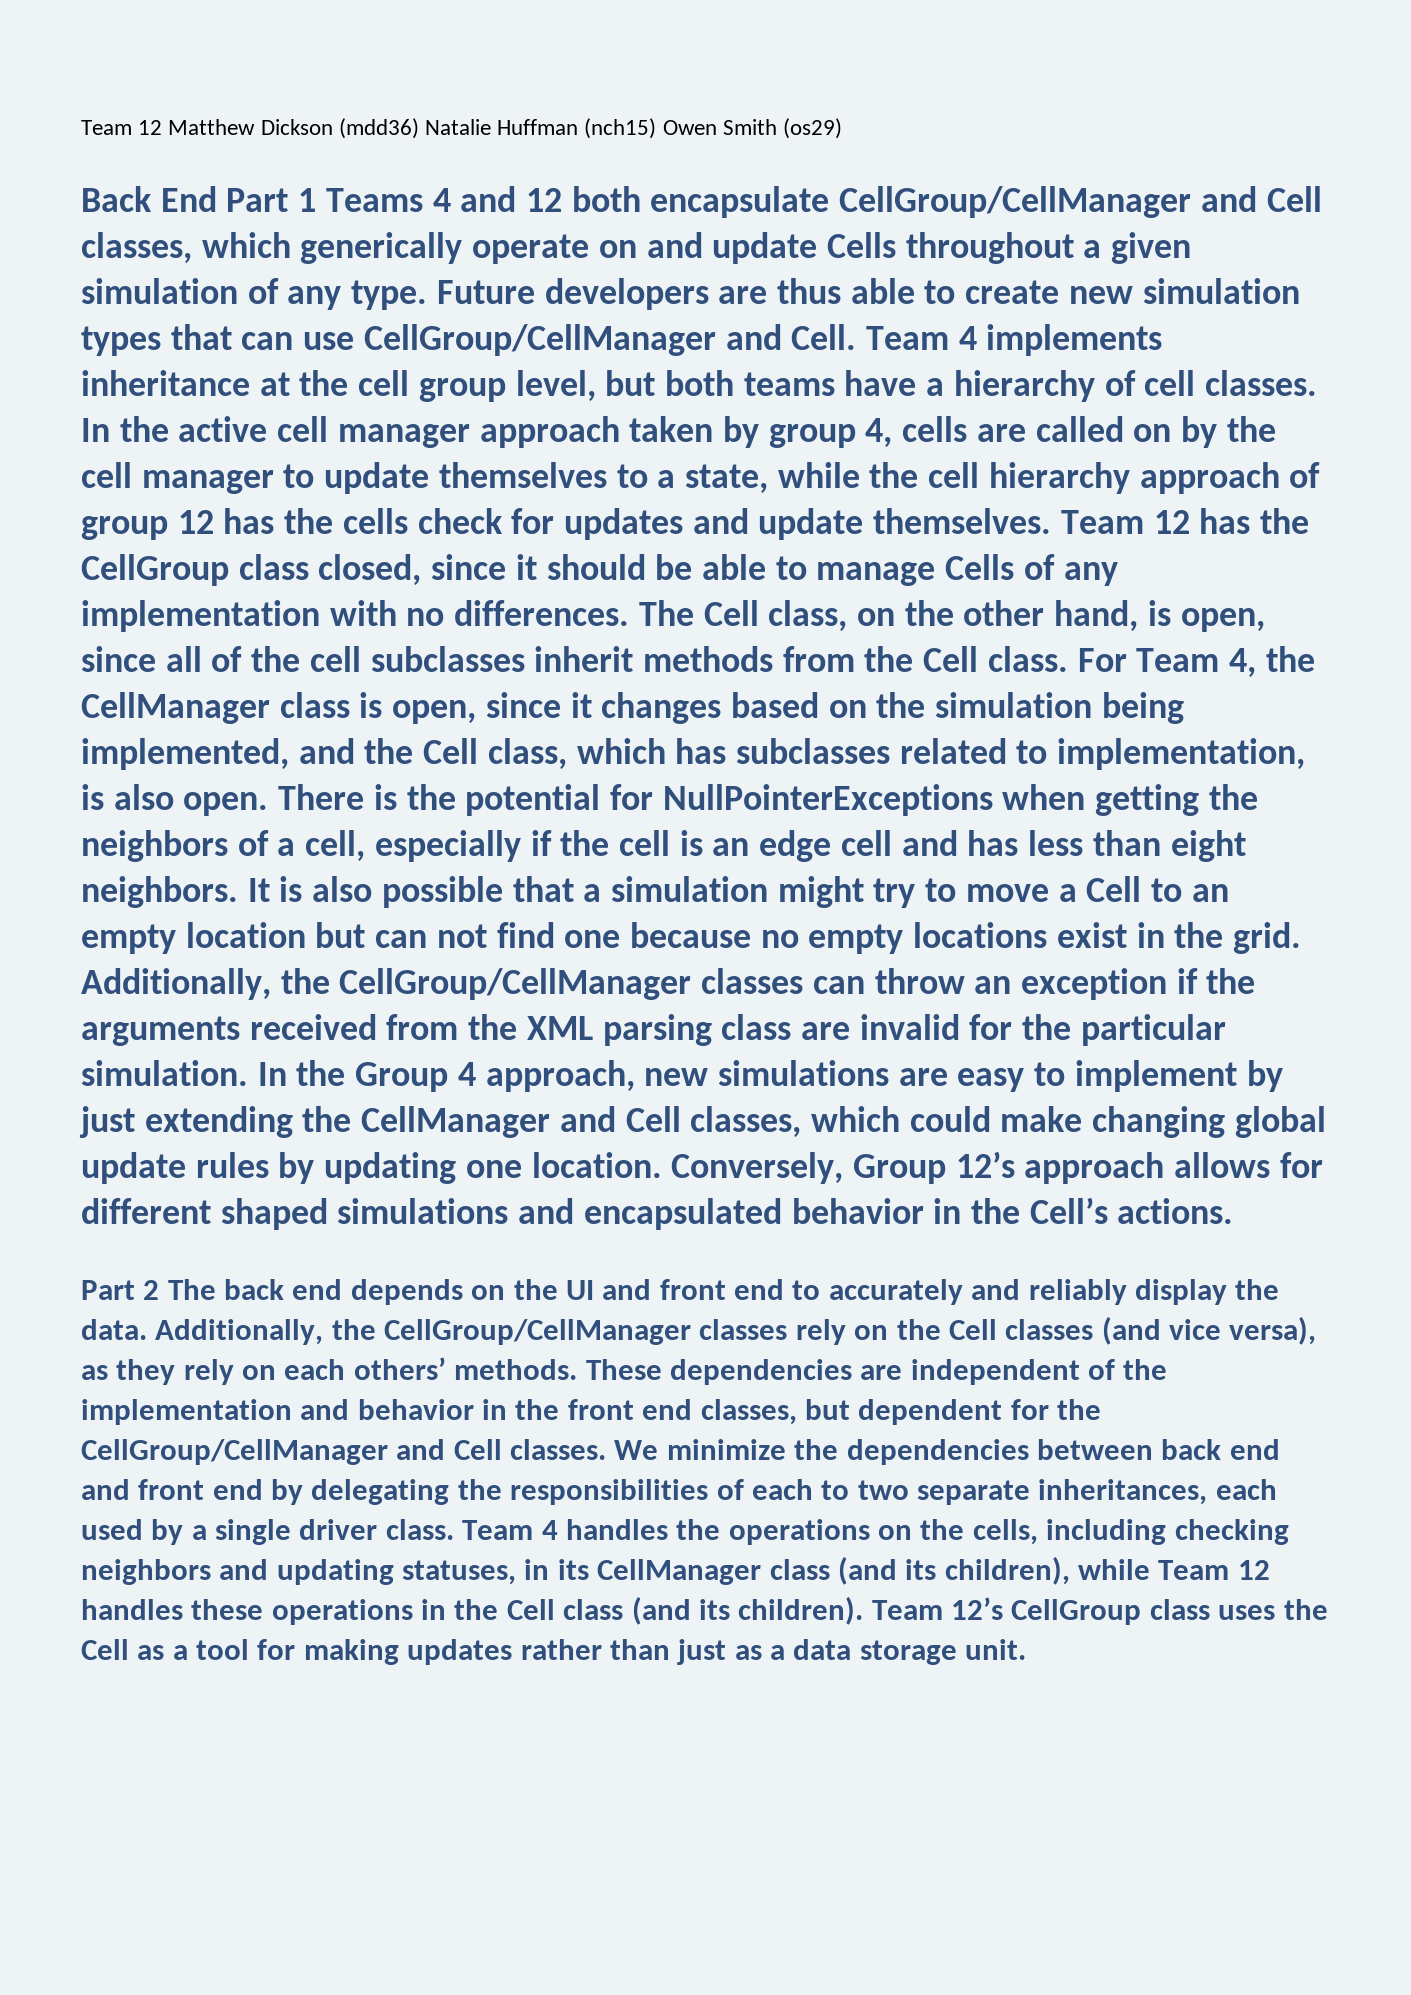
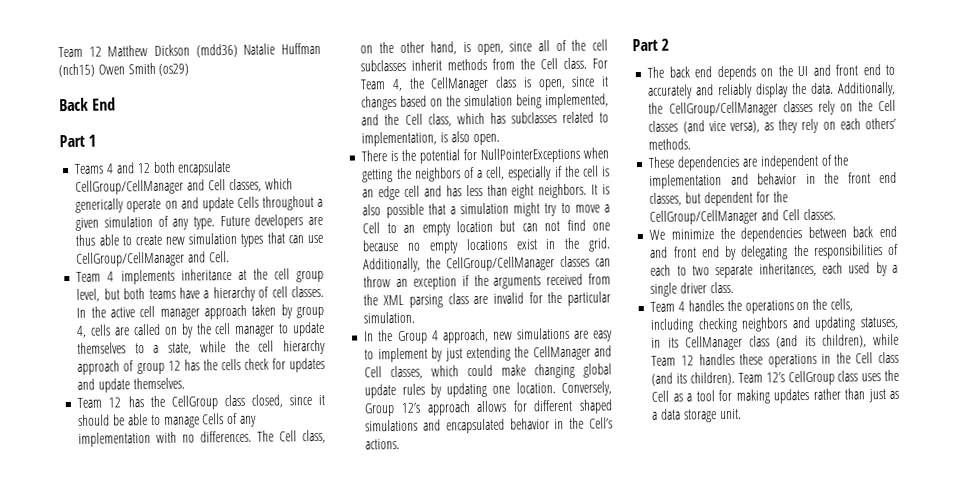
(217, 199) none -> (117, 104) //
(317, 200) none -> (97, 140) //
(857, 337) none -> (230, 257) //
(1052, 521) none -> (185, 383) //
(269, 804) none -> (500, 139) //
(248, 1073) none -> (416, 317) //
(160, 1290) none -> (670, 44) //
(578, 1369) none -> (692, 144) //
(607, 1449) none -> (836, 214) //
(454, 1529) none -> (734, 287) //

